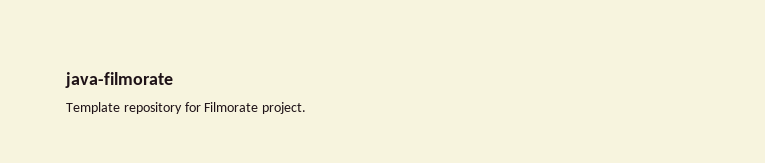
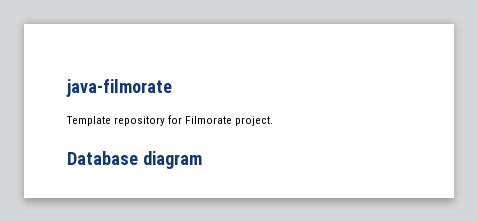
(307, 108) none -> [67,151,202,169] // Database diagram

